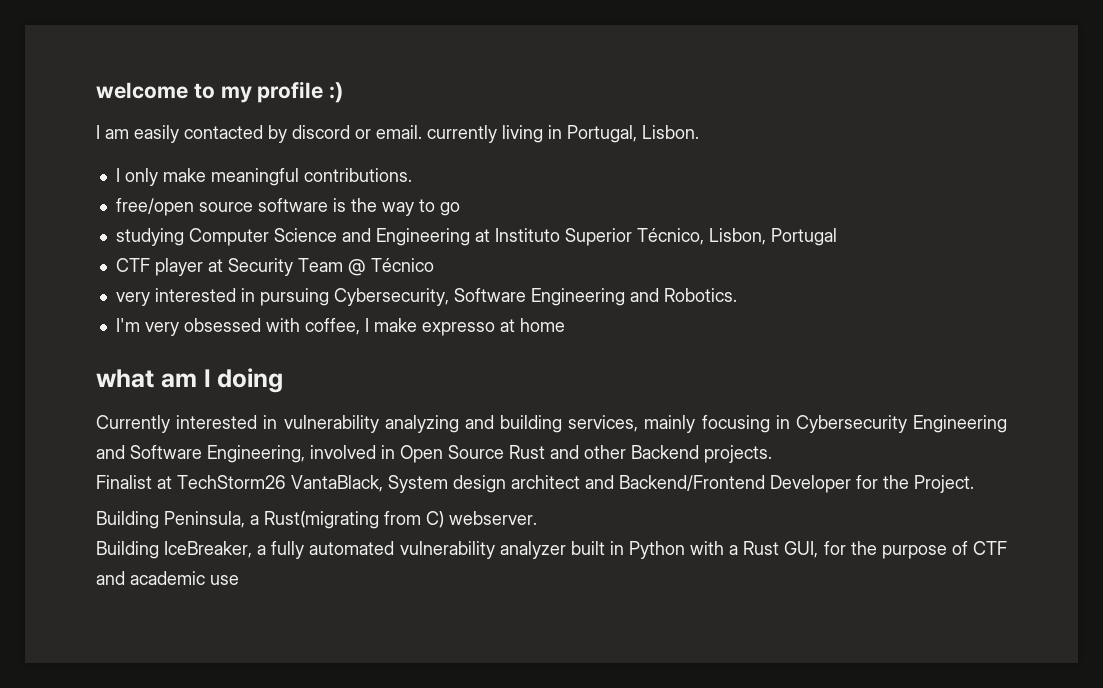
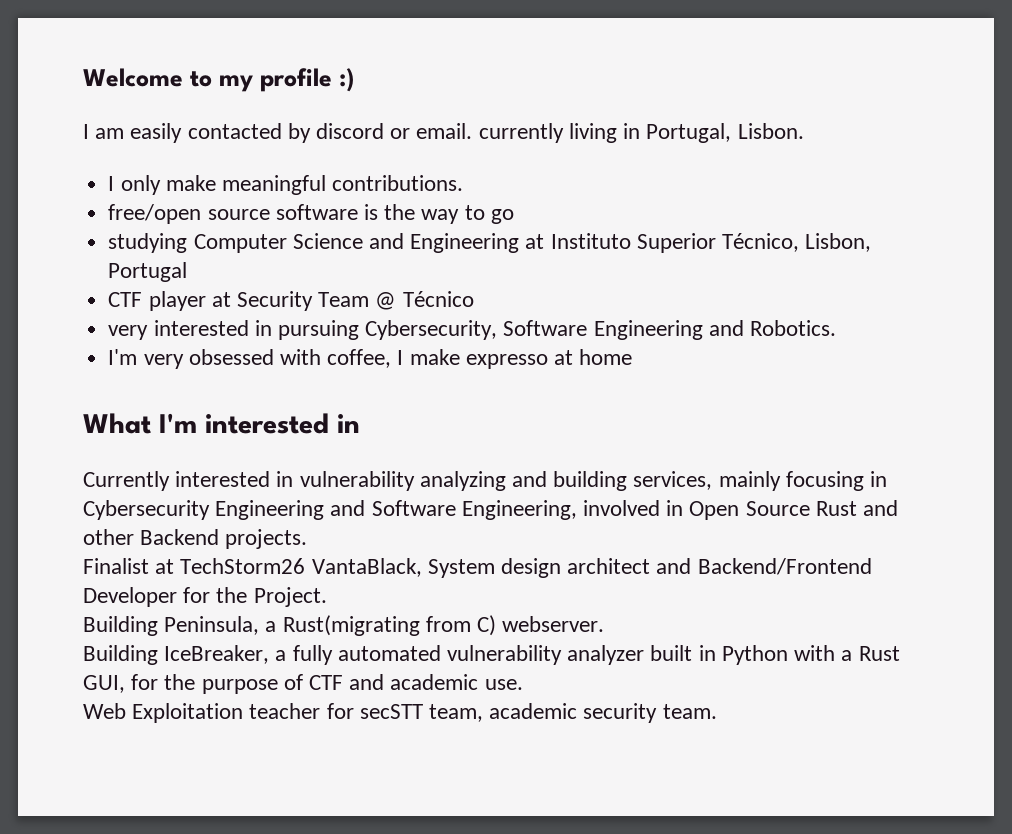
[96,82,188,99] welcome -> [83,68,183,87] Welcome
[96,368,284,393] what am I doing -> [83,413,360,434] What I'm interested in
[210,575,239,585] use -> [484,679,523,690] [83,703,717,723] use. // Web Exploitation teacher for secSTT team, academic security team.

